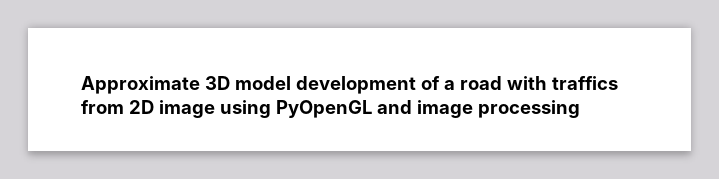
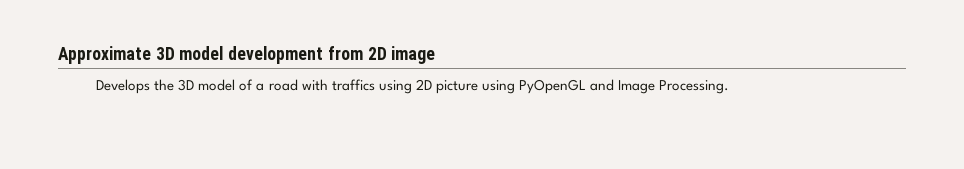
(416, 85) none -> [327,46,436,64] [96,79,236,94] from 2D image // Develops the 3D model
[81,100,215,118] from 2D image -> [378,79,478,94] using 2D picture
[416,100,580,118] image processing -> [617,80,730,94] Image Processing.

